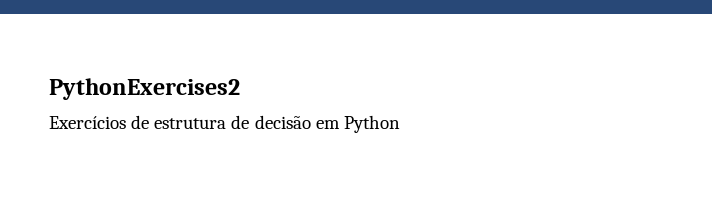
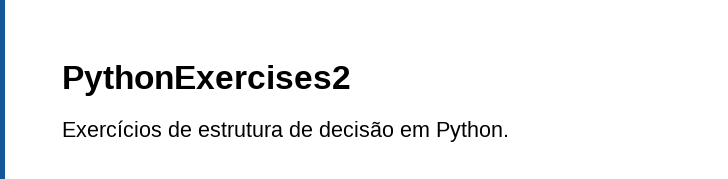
[343,115,400,133] Python -> [436,121,509,142] Python.

